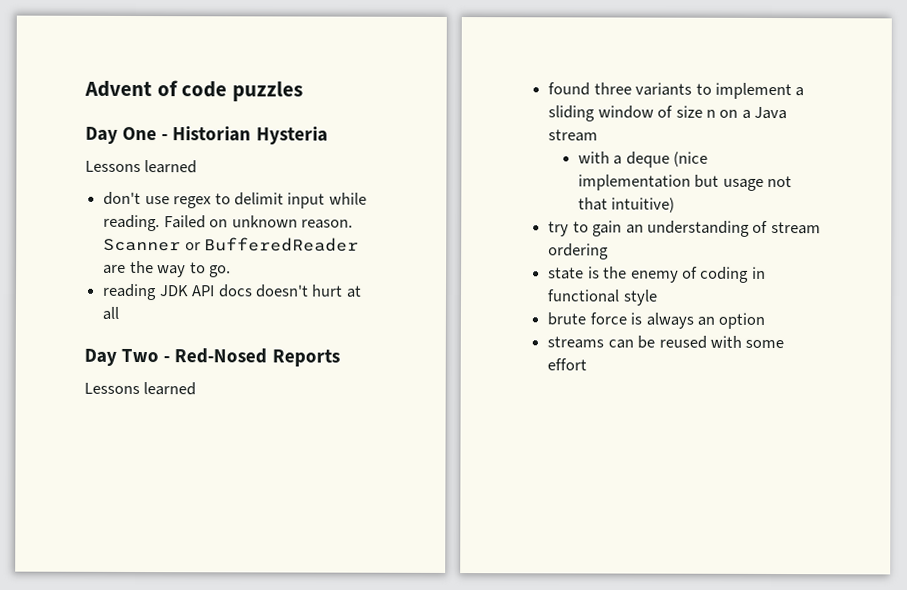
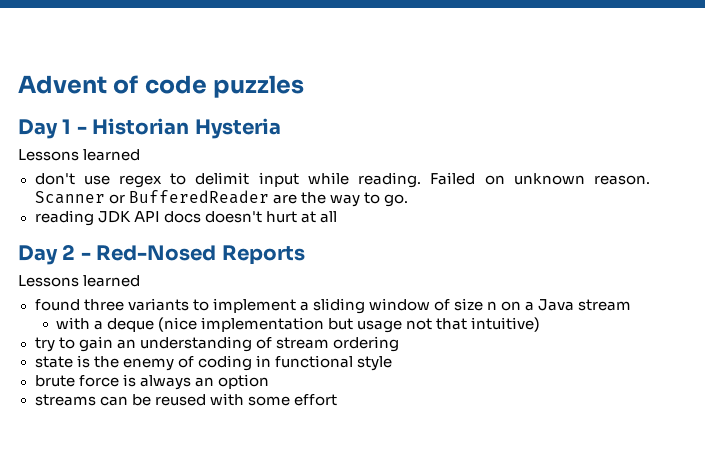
[122,126,158,141] One -> [62,119,72,134] 1
[121,348,160,363] Two -> [62,244,76,260] 2

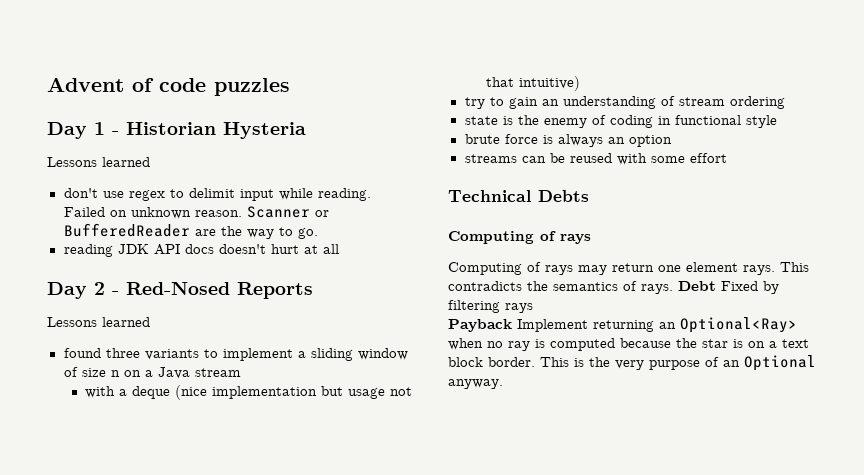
(337, 400) none -> [448,190,589,202] [448,231,591,244] [448,262,809,275] [448,281,779,294] [448,300,533,313] [448,317,797,333] [448,338,809,351] [448,355,816,371] [448,379,503,389] // Technical Debts // Computing of rays // Computing of rays may return one element rays. This contradicts the semantics of rays. Debt Fixed by filtering rays // Payback Implement returning an Optional<Ray> when no ray is computed because the star is on a text block border. This is the very purpose of an Optional anyway.

